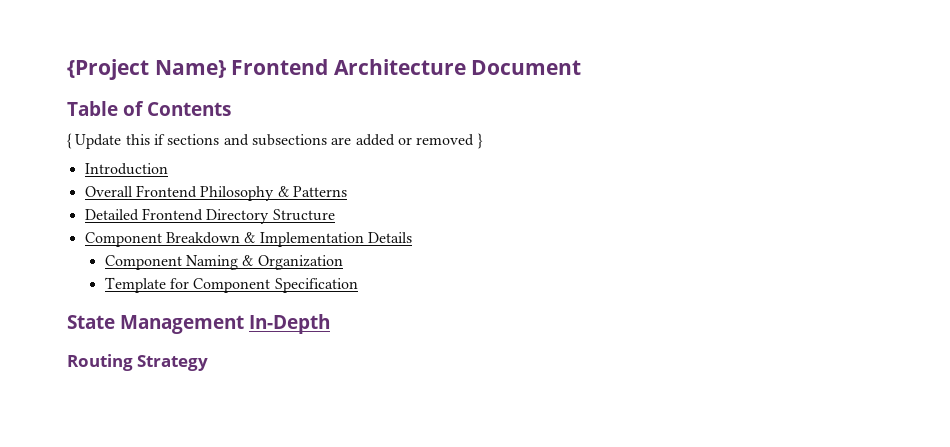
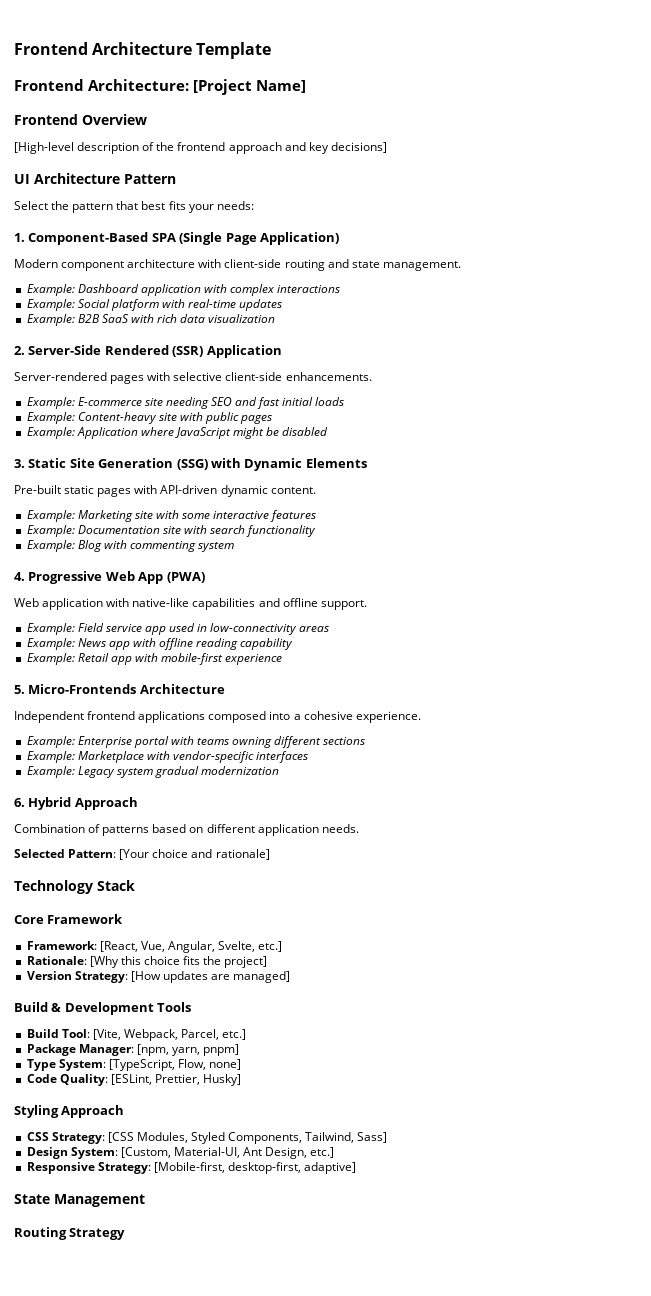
[67,59,582,80] [67,101,231,116] [67,133,483,149] [84,163,168,175] [84,185,347,201] [84,208,335,224] [84,232,412,247] [104,255,343,270] [104,277,358,293] {Project Name} Frontend Architecture Document // Table of Contents // { Update this if sections and subsections are added or removed } // Introduction // Overall Frontend Philosophy & Patterns // Detailed Frontend Directory Structure // Component Breakdown & Implementation Details // Component Naming & Organization // Template for Component Specification -> [14,42,272,59] [14,79,306,95] [14,114,147,125] [14,142,387,154] [14,173,176,184] [14,201,254,213] [14,232,339,245] [14,259,461,271] [26,284,341,296] [26,299,283,311] [26,314,276,326] [14,345,282,358] [14,372,372,384] [26,397,345,409] [26,412,273,424] [26,427,329,439] [14,458,367,471] [14,485,316,497] [26,510,317,522] [26,525,317,537] [26,540,235,552] [14,571,205,584] [14,598,367,610] [26,623,330,635] [26,638,294,650] [26,653,283,665] [14,684,225,694] [14,711,421,723] [26,736,366,748] [26,751,309,763] [26,766,280,778] [14,797,138,810] [14,824,359,836] [14,849,270,860] [14,880,135,894] [14,914,124,924] [26,941,283,953] [26,956,268,968] [26,971,291,983] [14,1002,192,1015] [26,1029,247,1041] [26,1044,240,1056] [26,1059,242,1071] [26,1074,242,1086] [14,1105,125,1118] [26,1132,388,1144] [26,1147,335,1159] [26,1162,357,1174] Frontend Architecture Template // Frontend Architecture: [Project Name] // Frontend Overview // [High-level description of the frontend approach and key decisions] // UI Architecture Pattern // Select the pattern that best fits your needs: // 1. Component-Based SPA (Single Page Application) // Modern component architecture with client-side routing and state management. // Example: Dashboard application with complex interactions // Example: Social platform with real-time updates // Example: B2B SaaS with rich data visualization // 2. Server-Side Rendered (SSR) Application // Server-rendered pages with selective client-side enhancements. // Example: E-commerce site needing SEO and fast initial loads // Example: Content-heavy site with public pages // Example: Application where JavaScript might be disabled // 3. Static Site Generation (SSG) with Dynamic Elements // Pre-built static pages with API-driven dynamic content. // Example: Marketing site with some interactive features // Example: Documentation site with search functionality // Example: Blog with commenting system // 4. Progressive Web App (PWA) // Web application with native-like capabilities and offline support. // Example: Field service app used in low-connectivity areas // Example: News app with offline reading capability // Example: Retail app with mobile-first experience // 5. Micro-Frontends Architecture // Independent frontend applications composed into a cohesive experience. // Example: Enterprise portal with teams owning different sections // Example: Marketplace with vendor-specific interfaces // Example: Legacy system gradual modernization // 6. Hybrid Approach // Combination of patterns based on different application needs. // Selected Pattern: [Your choice and rationale] // Technology Stack // Core Framework // Framework: [React, Vue, Angular, Svelte, etc.] // Rationale: [Why this choice fits the project] // Version Strategy: [How updates are managed] // Build & Development Tools // Build Tool: [Vite, Webpack, Parcel, etc.] // Package Manager: [npm, yarn, pnpm] // Type System: [TypeScript, Flow, none] // Code Quality: [ESLint, Prettier, Husky] // Styling Approach // CSS Strategy: [CSS Modules, Styled Components, Tailwind, Sass] // Design System: [Custom, Material-UI, Ant Design, etc.] // Responsive Strategy: [Mobile-first, desktop-first, adaptive]
[249,314,330,334] In-Depth -> (145, 1200) none

